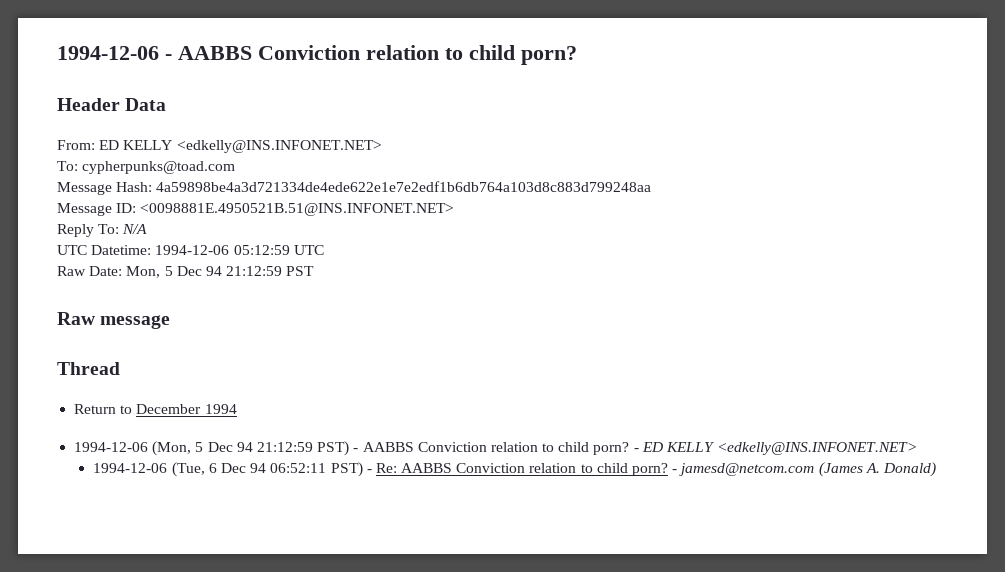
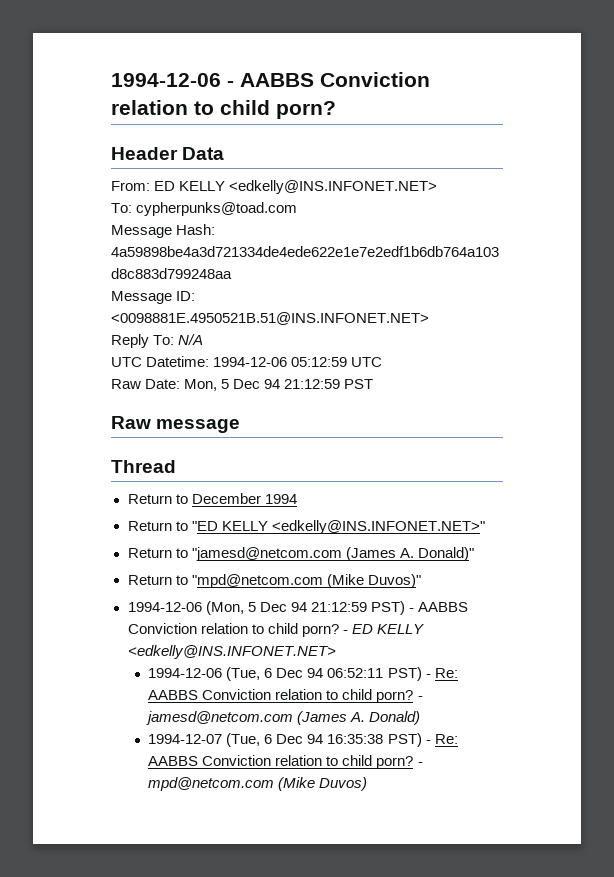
(237, 409) none -> [127,520,485,534] [127,547,474,561] [127,574,421,588] // Return to "ED KELLY <edkelly@INS.INFONET.NET>" // Return to "jamesd@netcom.com (James A. Donald)" // Return to "mpd@netcom.com (Mike Duvos)"
(936, 469) none -> [148,733,458,747] [148,755,423,769] [148,777,368,791] // 1994-12-07 (Tue, 6 Dec 94 16:35:38 PST) - Re: AABBS Conviction relation to child porn? - mpd@netcom.com (Mike Duvos)

